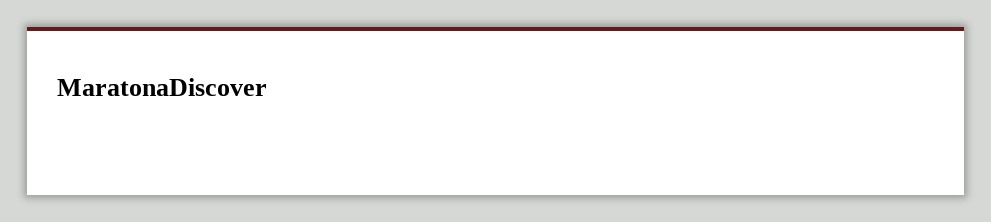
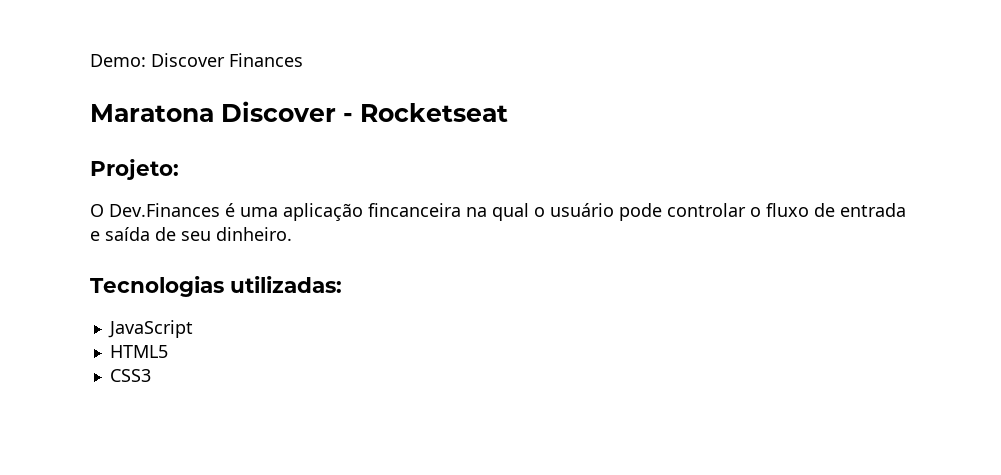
[57,78,267,96] MaratonaDiscover -> [90,53,303,67] [90,101,508,122] [90,159,179,180] [90,203,906,221] [90,227,292,241] [90,276,342,297] [107,320,193,338] [109,345,168,358] [109,369,151,382] Demo: Discover Finances // Maratona Discover - Rocketseat // Projeto: // O Dev.Finances é uma aplicação fincanceira na qual o usuário pode controlar o fluxo de entrada e saída de seu dinheiro. // Tecnologias utilizadas: // JavaScript // HTML5 // CSS3

